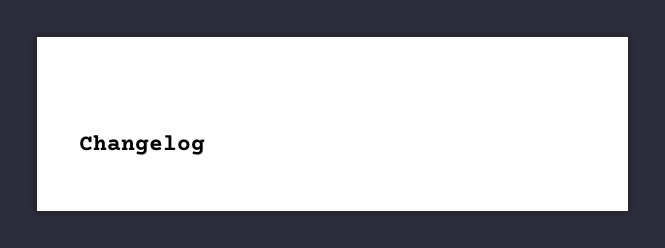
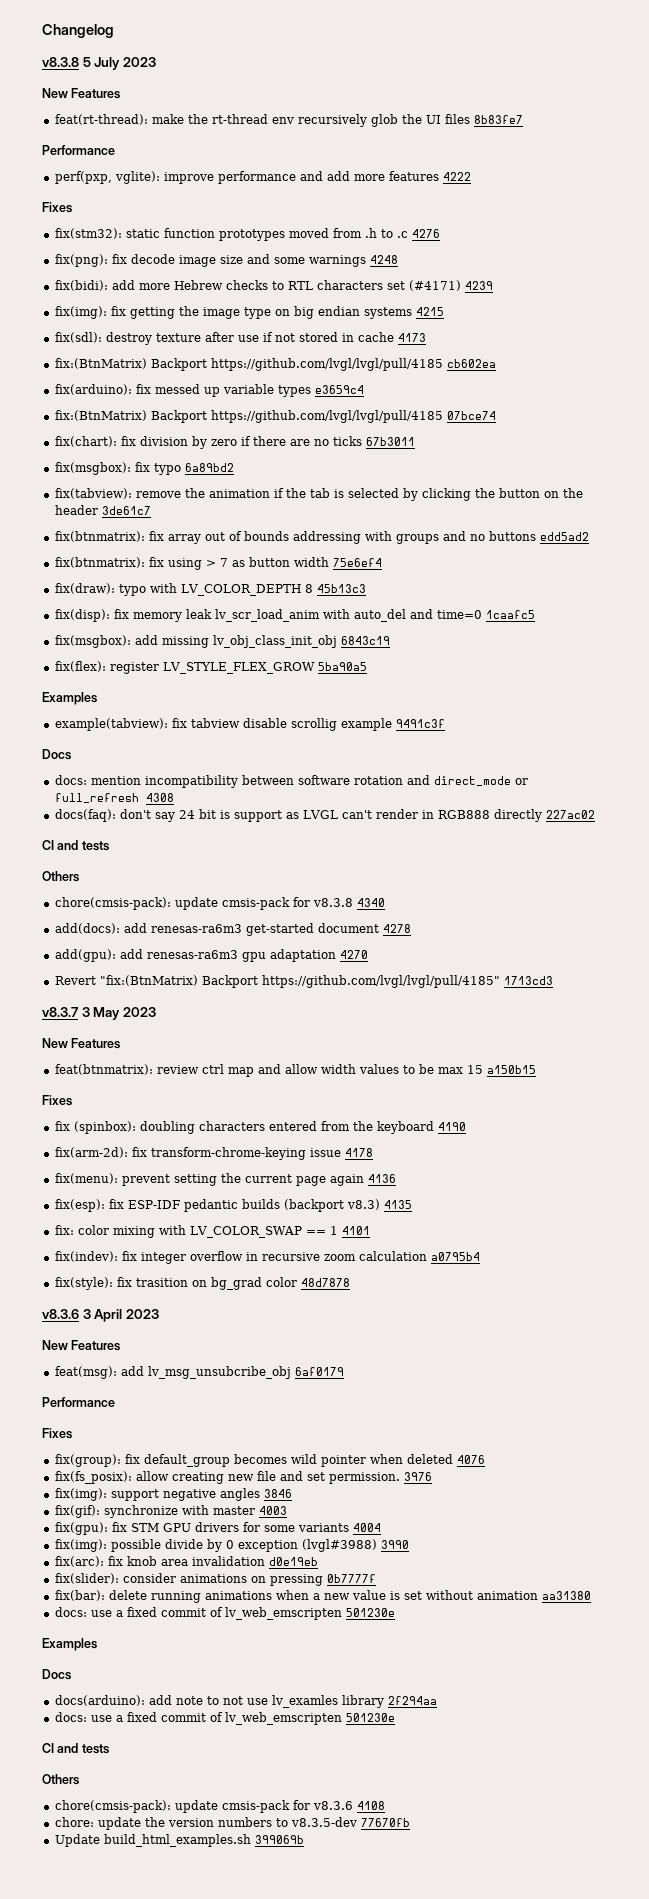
(205, 145) none -> [42,57,156,70] [42,88,121,99] [54,114,523,127] [42,145,115,155] [54,171,471,184] [42,202,72,213] [54,228,440,241] [54,254,398,267] [54,280,493,291] [54,306,444,319] [54,332,426,345] [54,358,496,371] [54,384,364,397] [54,410,496,423] [54,436,415,449] [54,462,234,475] [54,488,583,501] [54,505,151,515] [54,531,589,544] [54,557,382,570] [54,583,366,596] [54,609,535,622] [54,635,390,648] [54,661,367,674] [42,692,97,705] [54,718,445,731] [42,749,71,760] [54,775,528,788] [54,793,174,803] [54,809,595,822] [42,840,109,851] [42,871,79,882] [54,897,385,910] [54,923,411,936] [54,949,368,962] [54,975,553,988] [42,1007,156,1020] [42,1038,121,1049] [54,1064,536,1077] [42,1095,72,1106] [54,1121,466,1134] [54,1147,373,1160] [54,1173,396,1186] [54,1199,412,1212] [54,1225,370,1238] [54,1251,480,1264] [54,1277,350,1290] [42,1309,159,1322] [42,1340,121,1351] [54,1366,344,1379] [42,1397,115,1407] [42,1428,72,1439] [54,1454,485,1467] [54,1471,432,1484] [54,1488,292,1501] [54,1505,287,1518] [54,1522,381,1535] [54,1539,409,1552] [54,1556,318,1567] [54,1573,376,1586] [54,1590,591,1603] [54,1607,395,1620] [42,1638,97,1651] [42,1669,71,1680] [54,1695,437,1708] [54,1712,395,1725] [42,1743,109,1754] [42,1774,79,1785] [54,1800,385,1813] [54,1817,410,1830] [54,1834,304,1847] // v8.3.8 5 July 2023 // New Features // feat(rt-thread): make the rt-thread env recursively glob the UI files 8b83fe7 // Performance // perf(pxp, vglite): improve performance and add more features 4222 // Fixes // fix(stm32): static function prototypes moved from .h to .c 4276 // fix(png): fix decode image size and some warnings 4248 // fix(bidi): add more Hebrew checks to RTL characters set (#4171) 4239 // fix(img): fix getting the image type on big endian systems 4215 // fix(sdl): destroy texture after use if not stored in cache 4173 // fix:(BtnMatrix) Backport https://github.com/lvgl/lvgl/pull/4185 cb602ea // fix(arduino): fix messed up variable types e3659c4 // fix:(BtnMatrix) Backport https://github.com/lvgl/lvgl/pull/4185 07bce74 // fix(chart): fix division by zero if there are no ticks 67b3011 // fix(msgbox): fix typo 6a89bd2 // fix(tabview): remove the animation if the tab is selected by clicking the button on the header 3de61c7 // fix(btnmatrix): fix array out of bounds addressing with groups and no buttons edd5ad2 // fix(btnmatrix): fix using > 7 as button width 75e6ef4 // fix(draw): typo with LV_COLOR_DEPTH 8 45b13c3 // fix(disp): fix memory leak lv_scr_load_anim with auto_del and time=0 1caafc5 // fix(msgbox): add missing lv_obj_class_init_obj 6843c19 // fix(flex): register LV_STYLE_FLEX_GROW 5ba90a5 // Examples // example(tabview): fix tabview disable scrollig example 9491c3f // Docs // docs: mention incompatibility between software rotation and direct_mode or full_refresh 4308 // docs(faq): don't say 24 bit is support as LVGL can't render in RGB888 directly 227ac02 // CI and tests // Others // chore(cmsis-pack): update cmsis-pack for v8.3.8 4340 // add(docs): add renesas-ra6m3 get-started document 4278 // add(gpu): add renesas-ra6m3 gpu adaptation 4270 // Revert "fix:(BtnMatrix) Backport https://github.com/lvgl/lvgl/pull/4185" 1713cd3 // v8.3.7 3 May 2023 // New Features // feat(btnmatrix): review ctrl map and allow width values to be max 15 a150b15 // Fixes // fix (spinbox): doubling characters entered from the keyboard 4190 // fix(arm-2d): fix transform-chrome-keying issue 4178 // fix(menu): prevent setting the current page again 4136 // fix(esp): fix ESP-IDF pedantic builds (backport v8.3) 4135 // fix: color mixing with LV_COLOR_SWAP == 1 4101 // fix(indev): fix integer overflow in recursive zoom calculation a0795b4 // fix(style): fix trasition on bg_grad color 48d7878 // v8.3.6 3 April 2023 // New Features // feat(msg): add lv_msg_unsubcribe_obj 6af0179 // Performance // Fixes // fix(group): fix default_group becomes wild pointer when deleted 4076 // fix(fs_posix): allow creating new file and set permission. 3976 // fix(img): support negative angles 3846 // fix(gif): synchronize with master 4003 // fix(gpu): fix STM GPU drivers for some variants 4004 // fix(img): possible divide by 0 exception (lvgl#3988) 3990 // fix(arc): fix knob area invalidation d0e19eb // fix(slider): consider animations on pressing 0b7777f // fix(bar): delete running animations when a new value is set without animation aa31380 // docs: use a fixed commit of lv_web_emscripten 501230e // Examples // Docs // docs(arduino): add note to not use lv_examles library 2f294aa // docs: use a fixed commit of lv_web_emscripten 501230e // CI and tests // Others // chore(cmsis-pack): update cmsis-pack for v8.3.6 4108 // chore: update the version numbers to v8.3.5-dev 77670fb // Update build_html_examples.sh 399069b

